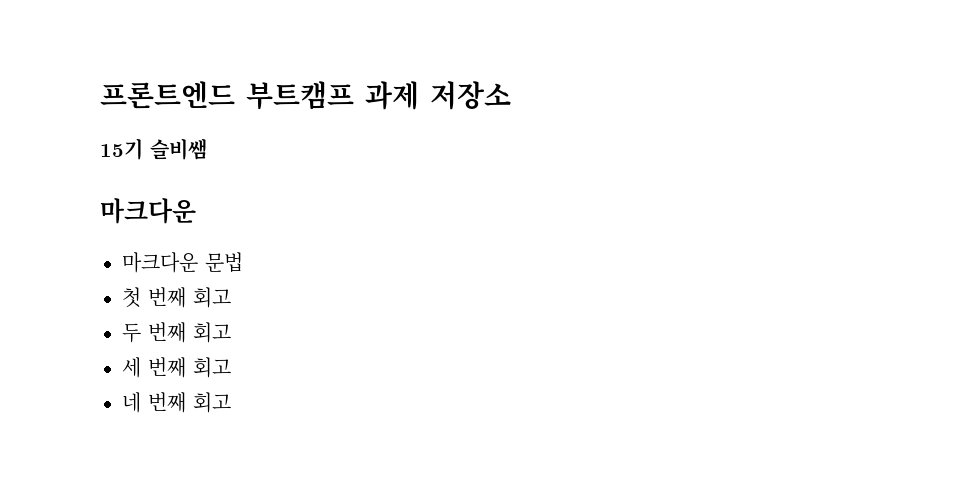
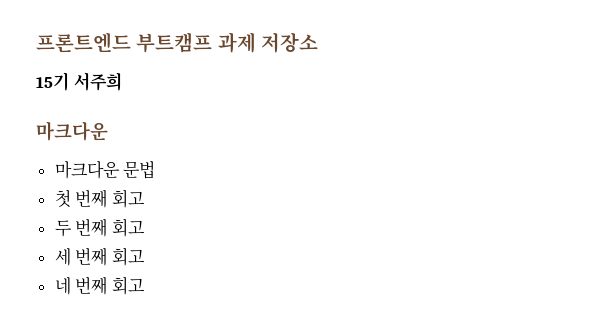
[150,138,207,160] 슬비쌤 -> [73,72,122,91] 서주희

